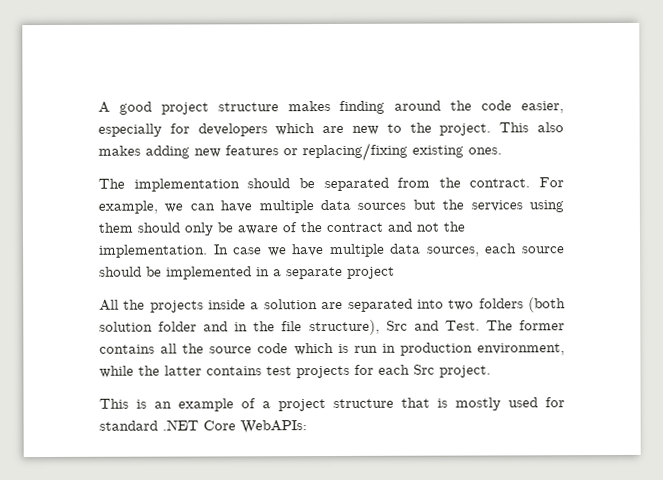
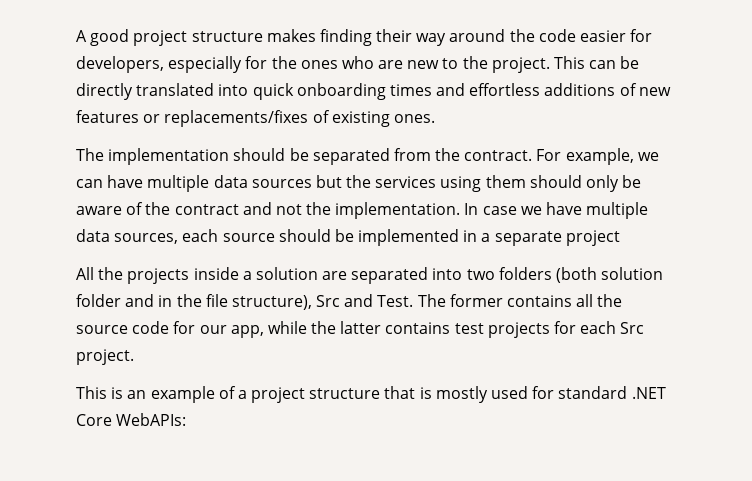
(386, 107) none -> [376,29,447,46] their way
[521,101,565,114] [98,123,316,137] easier, especially for developers which -> [580,29,653,42] [76,56,374,73] easier for developers, especially for the ones who
[537,122,564,133] [98,145,190,159] also makes adding -> [589,56,640,69] [76,83,637,100] can be directly translated into quick onboarding times and effortless additions of
[302,142,408,162] replacing/fixing -> [164,110,330,127] replacements/fixes of
[293,342,565,356] which is run in production environment, -> [173,321,264,338] for our app,

